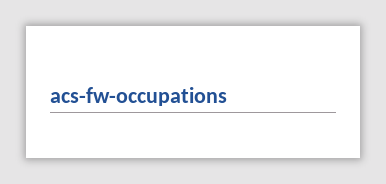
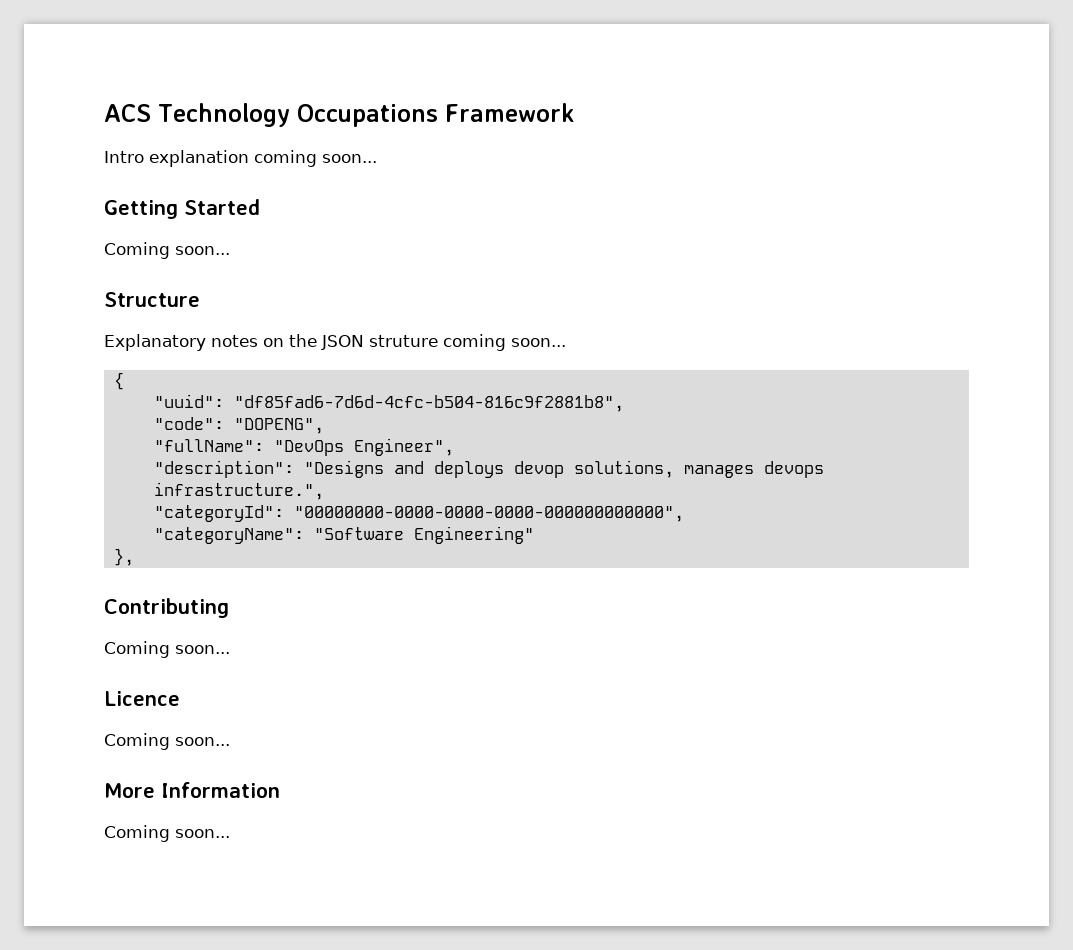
[50,87,227,106] acs-fw-occupations -> [104,103,574,127] [104,150,377,167] [104,199,260,219] [104,242,230,259] [104,292,200,307] [104,334,566,351] [113,372,124,390] [153,394,624,412] [153,417,324,434] [153,438,454,456] [153,460,824,478] [153,482,324,500] [153,505,684,522] [153,526,534,544] [113,548,134,566] [104,598,229,618] [104,641,230,658] [104,691,180,706] [104,733,230,750] [104,782,280,798] [104,825,230,842] ACS Technology Occupations Framework // Intro explanation coming soon... // Getting Started // Coming soon... // Structure // Explanatory notes on the JSON struture coming soon... // { // "uuid": "df85fad6-7d6d-4cfc-b504-816c9f2881b8", // "code": "DOPENG", // "fullName": "DevOps Engineer", // "description": "Designs and deploys devop solutions, manages devops infrastructure.", // "categoryId": "00000000-0000-0000-0000-000000000000", // "categoryName": "Software Engineering" // }, // Contributing // Coming soon... // Licence // Coming soon... // More Information // Coming soon...

